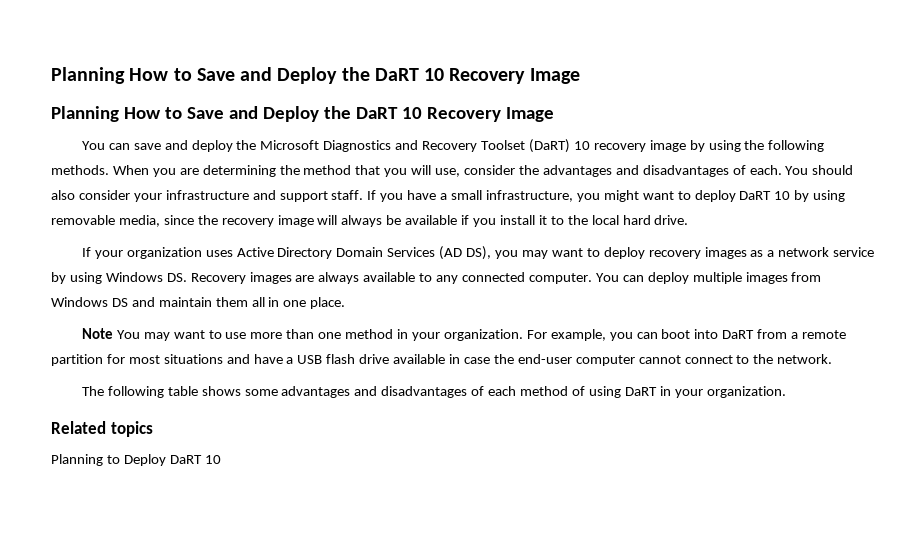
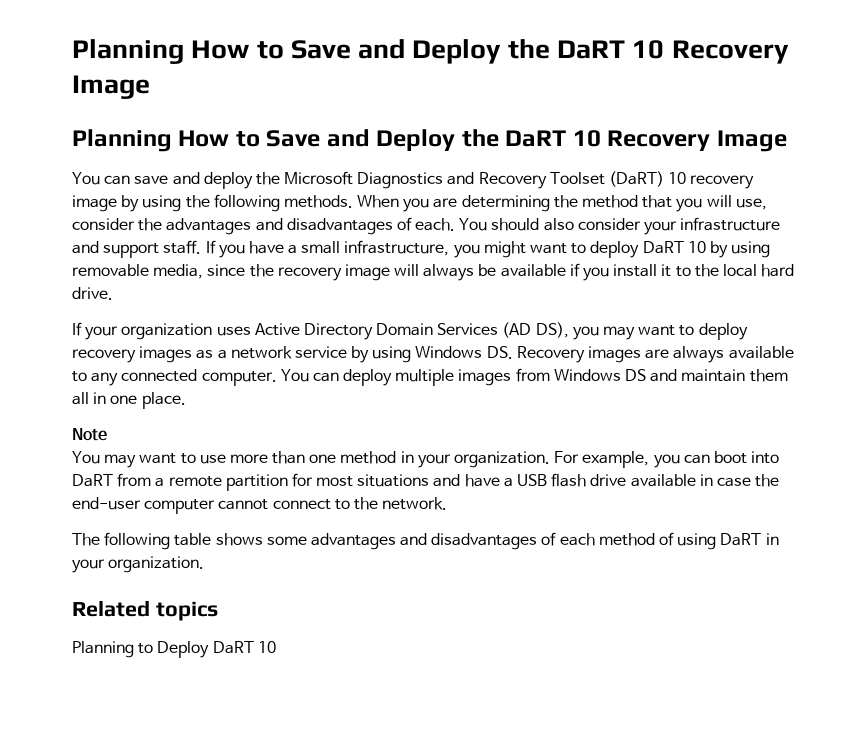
(113, 333) none -> (107, 434) //

